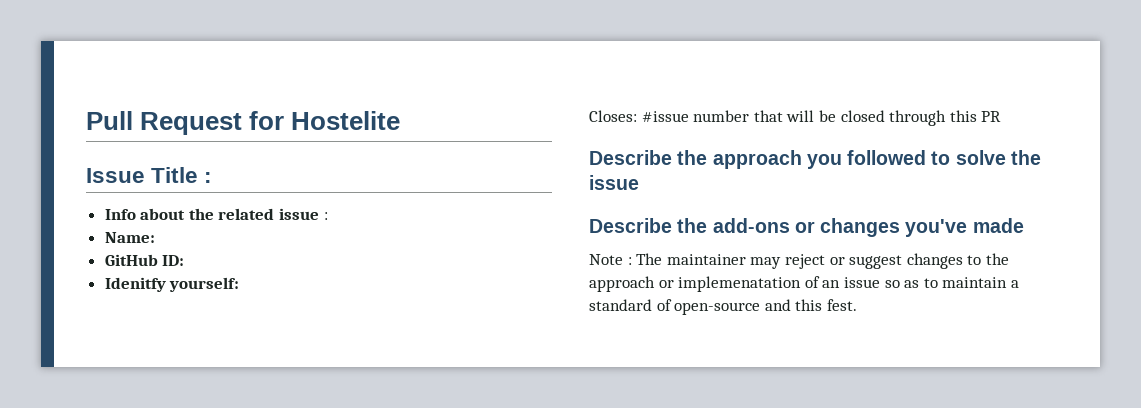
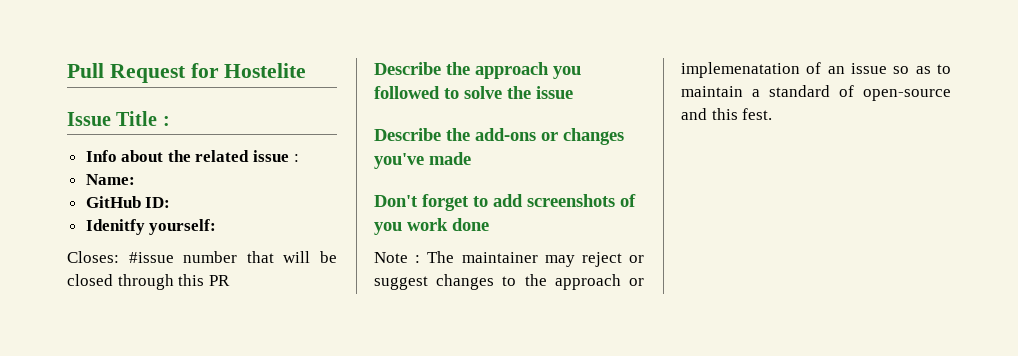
(1024, 225) none -> [374,194,636,211] [374,218,489,235] // Don't forget to add screenshots of you work done

